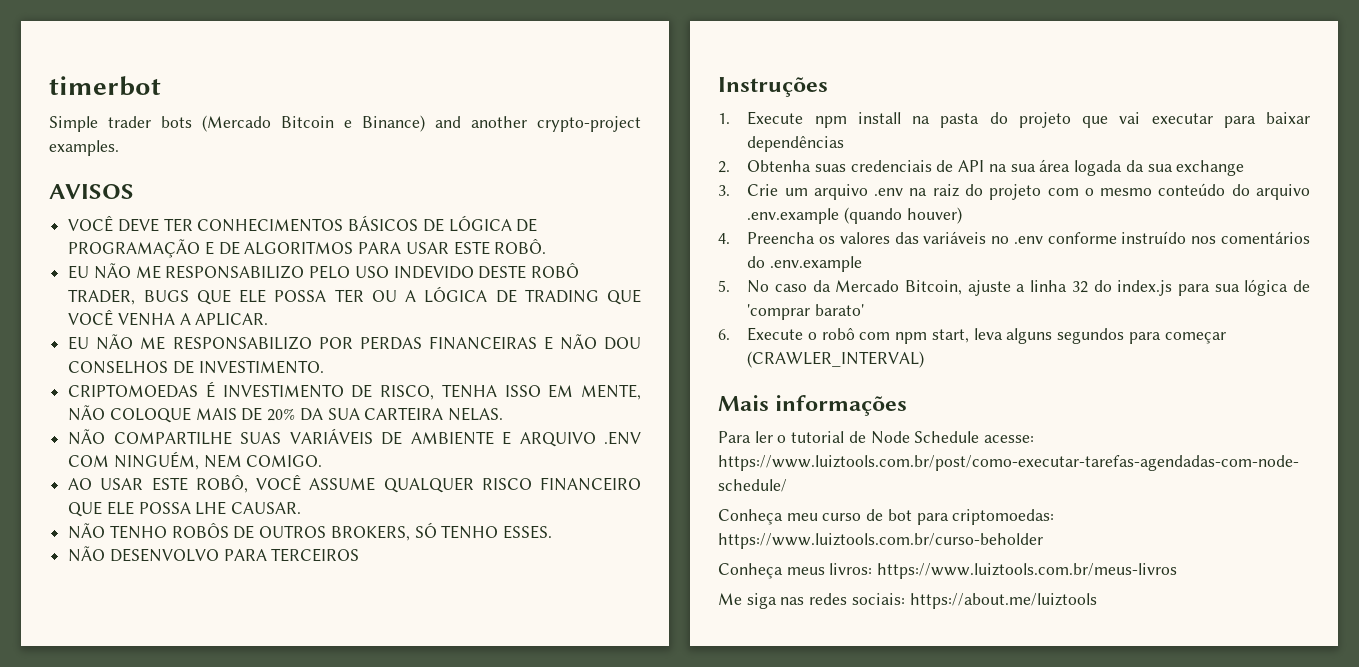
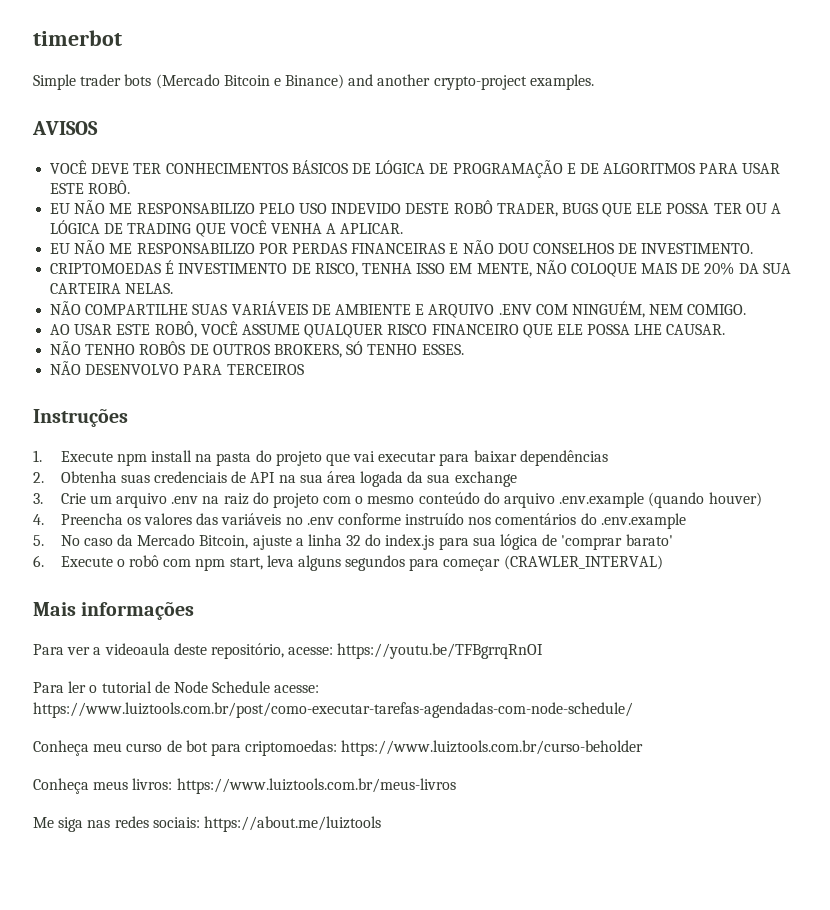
(908, 405) none -> [33,643,544,659] // Para ver a videoaula deste repositório, acesse: https://youtu.be/TFBgrrqRnOI

